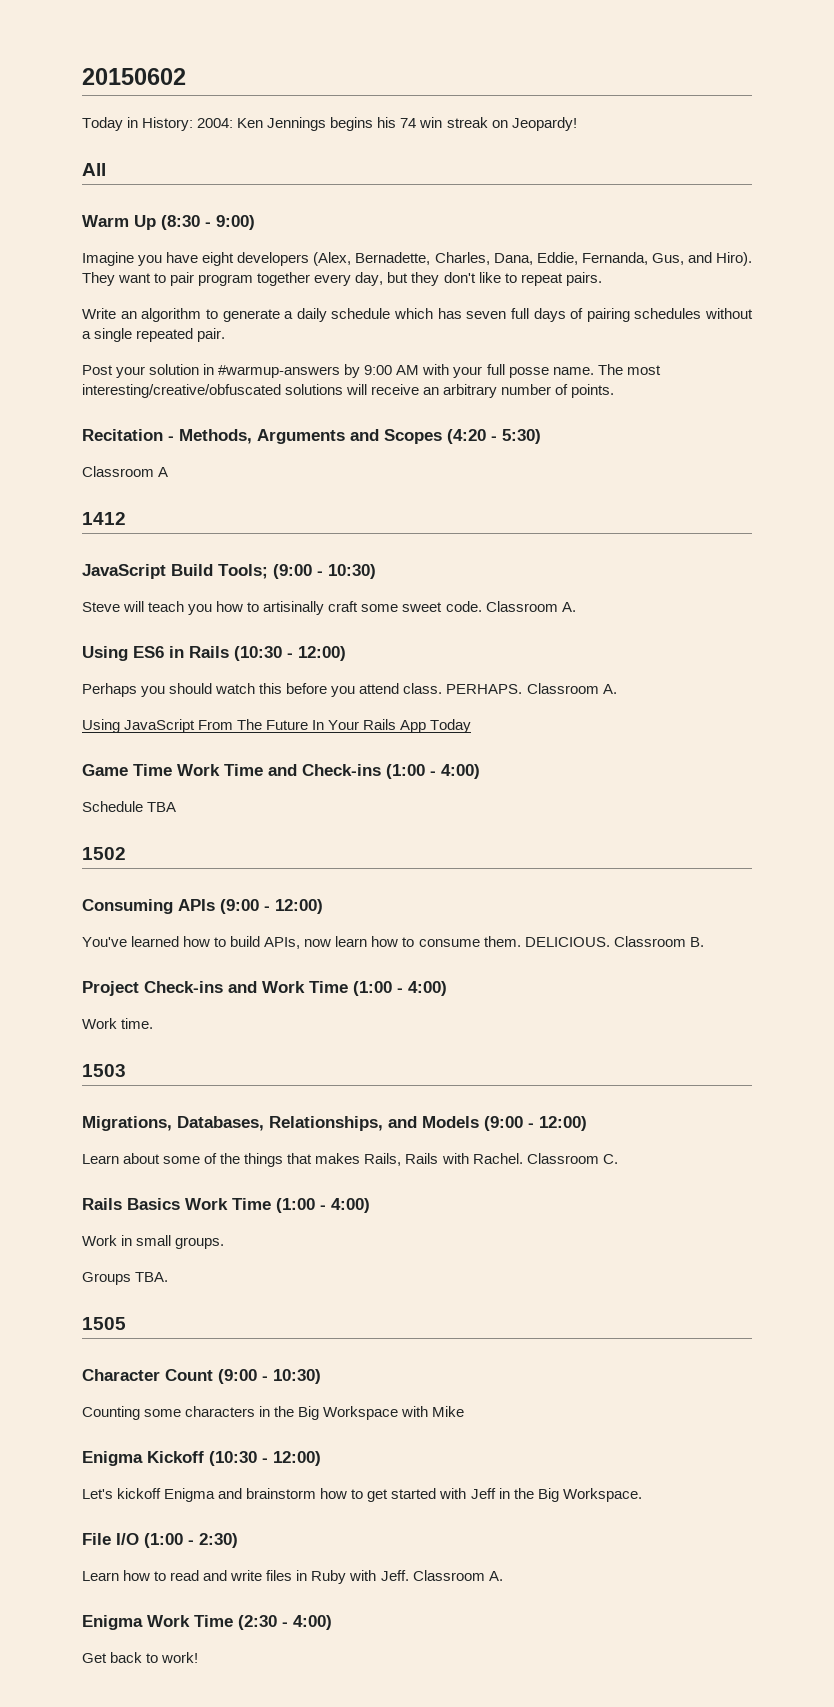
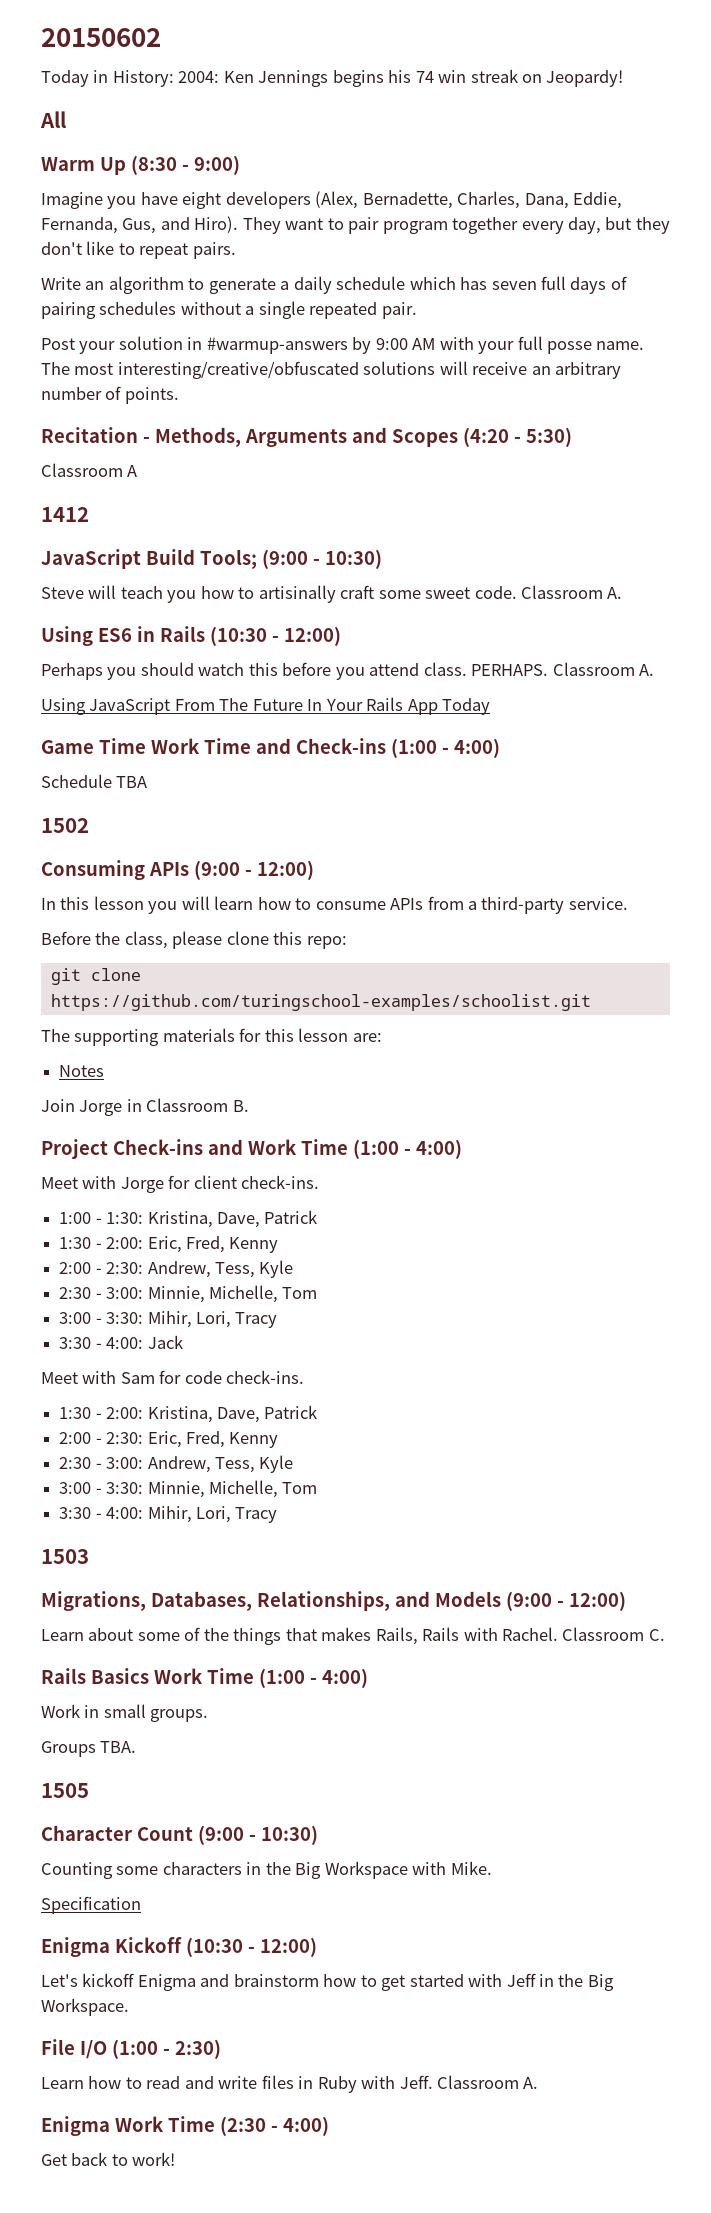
[82,936,610,949] You've learned how to build APIs, now learn how to consume them. DELICIOUS. -> [41,896,628,914] [41,931,347,949] [50,968,141,985] [50,994,591,1011] [41,1028,382,1046] [59,1065,105,1077] [41,1099,142,1116] In this lesson you will learn how to consume APIs from a third-party service. // Before the class, please clone this repo: // git clone https://github.com/turingschool-examples/schoolist.git // The supporting materials for this lesson are: // Notes // Join Jorge in
[82,1018,154,1029] Work time. -> [41,1175,320,1193] [59,1210,318,1228] [59,1236,279,1253] [59,1260,294,1278] [59,1285,318,1303] [59,1311,278,1328] [59,1335,183,1349] [41,1370,305,1384] [59,1405,318,1423] [59,1431,279,1448] [59,1455,294,1473] [59,1480,318,1498] [59,1506,278,1523] Meet with Jorge for client check-ins. // 1:00 - 1:30: Kristina, Dave, Patrick // 1:30 - 2:00: Eric, Fred, Kenny // 2:00 - 2:30: Andrew, Tess, Kyle // 2:30 - 3:00: Minnie, Michelle, Tom // 3:00 - 3:30: Mihir, Lori, Tracy // 3:30 - 4:00: Jack // Meet with Sam for code check-ins. // 1:30 - 2:00: Kristina, Dave, Patrick // 2:00 - 2:30: Eric, Fred, Kenny // 2:30 - 3:00: Andrew, Tess, Kyle // 3:00 - 3:30: Minnie, Michelle, Tom // 3:30 - 4:00: Mihir, Lori, Tracy
[432,1406,465,1417] Mike -> [450,1861,492,1875] [41,1896,141,1914] Mike. // Specification

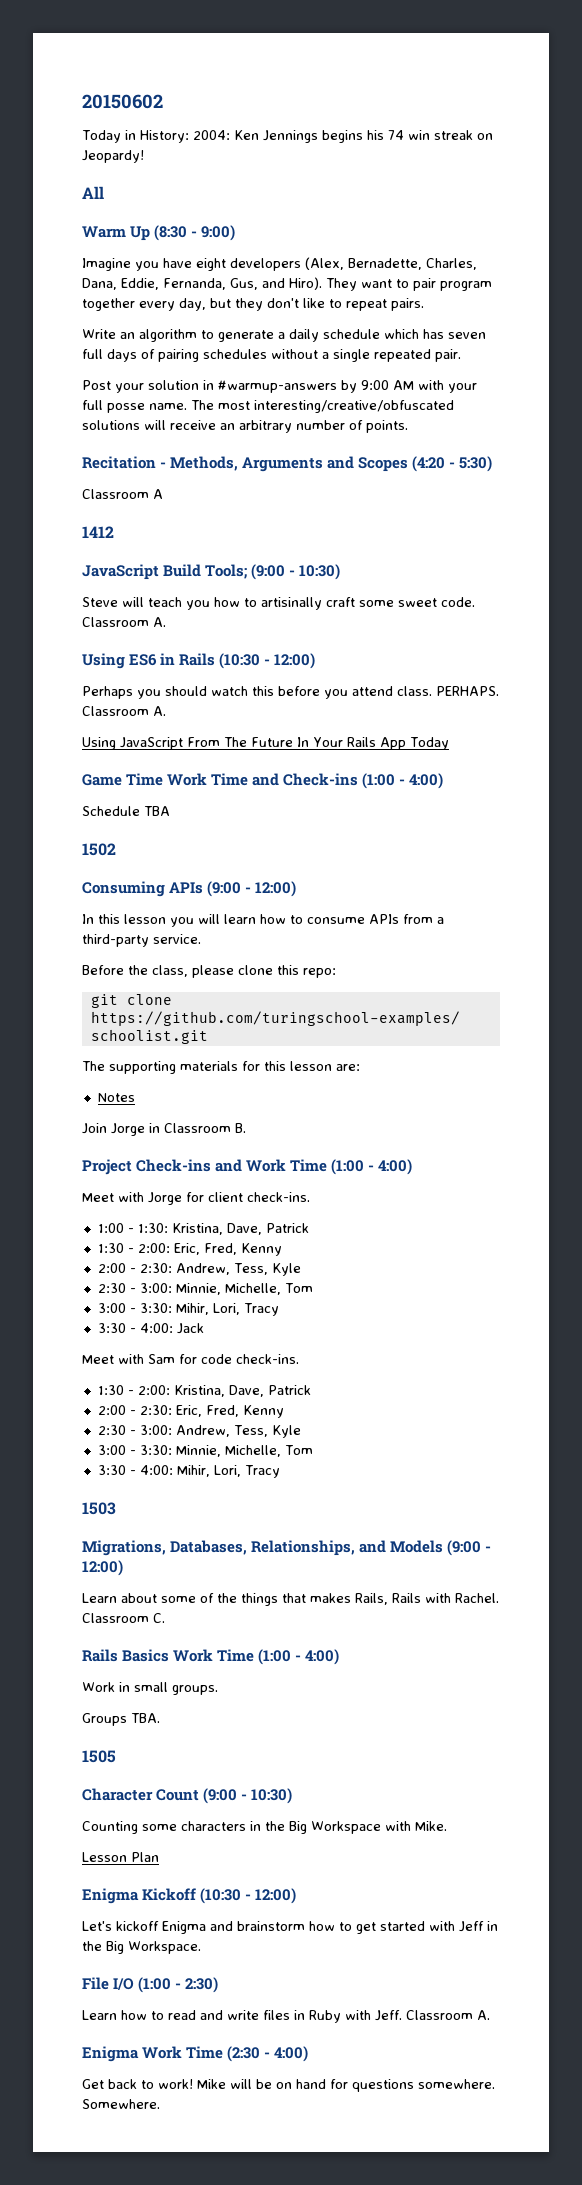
[41,1896,141,1914] Specification -> [82,1852,159,1862] Lesson Plan
(176, 2159) none -> [197,2079,495,2092] [82,2099,160,2109] Mike will be on hand for questions somewhere. Somewhere.

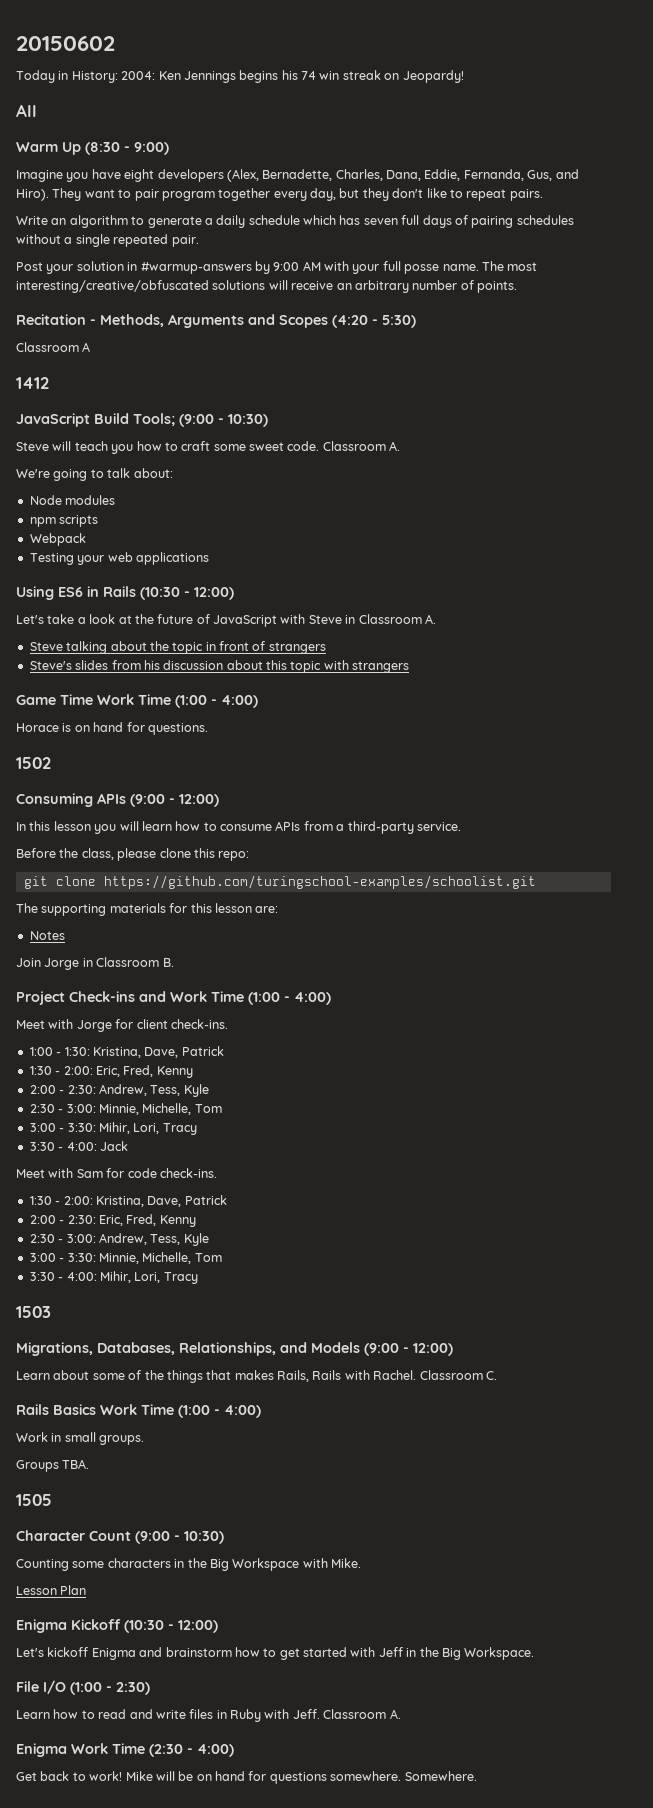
[261,597,322,610] artisinally -> (178, 446) none
(166, 622) none -> [16,468,173,481] [29,495,116,505] [29,515,99,527] [29,533,86,546] [29,552,209,565] // We're going to talk about: // Node modules // npm scripts // Webpack // Testing your web applications
[82,686,499,699] [82,706,166,716] [82,737,449,750] Perhaps you should watch this before you attend class. PERHAPS. Classroom A. // Using JavaScript From The Future In Your Rails App Today -> [16,614,436,627] [29,641,326,654] [29,660,410,673] Let's take a look at the future of JavaScript with Steve in Classroom A. // Steve talking about the topic in front of strangers // Steve's slides from his discussion about this topic with strangers
[252,773,444,789] [82,806,170,816] and Check-ins (1:00 - 4:00) // Schedule TBA -> [175,695,258,708] [16,722,208,735] (1:00 - 4:00) // Horace is on hand for questions.

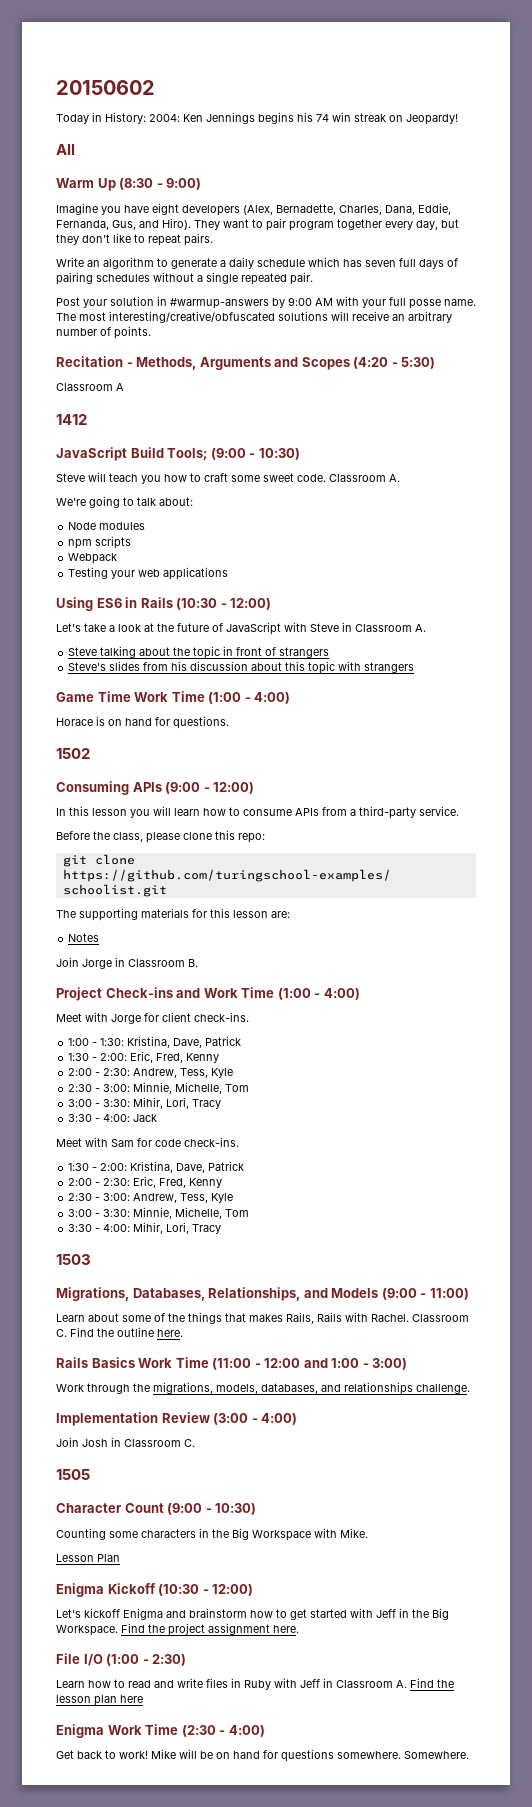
[413,1343,453,1356] 12:00) -> [429,1288,469,1300] 11:00)
(497, 1375) none -> [70,1327,183,1337] Find the outline here.
[178,1405,261,1418] [16,1432,145,1445] [16,1459,90,1472] (1:00 - 4:00) // Work in small groups. // Groups TBA. -> [212,1358,408,1370] [56,1382,470,1395] [56,1412,298,1426] [56,1437,195,1447] (11:00 - 12:00 and 1:00 - 3:00) // Work through the migrations, models, databases, and relationships challenge. // Implementation Review (3:00 - 4:00) // Join Josh in Classroom C.
(535, 1653) none -> [121,1623,299,1636] Find the project assignment here.
[292,1709,401,1719] Jeff. Classroom A. -> [300,1678,454,1688] [56,1695,143,1706] Jeff in Classroom A. Find the lesson plan here

